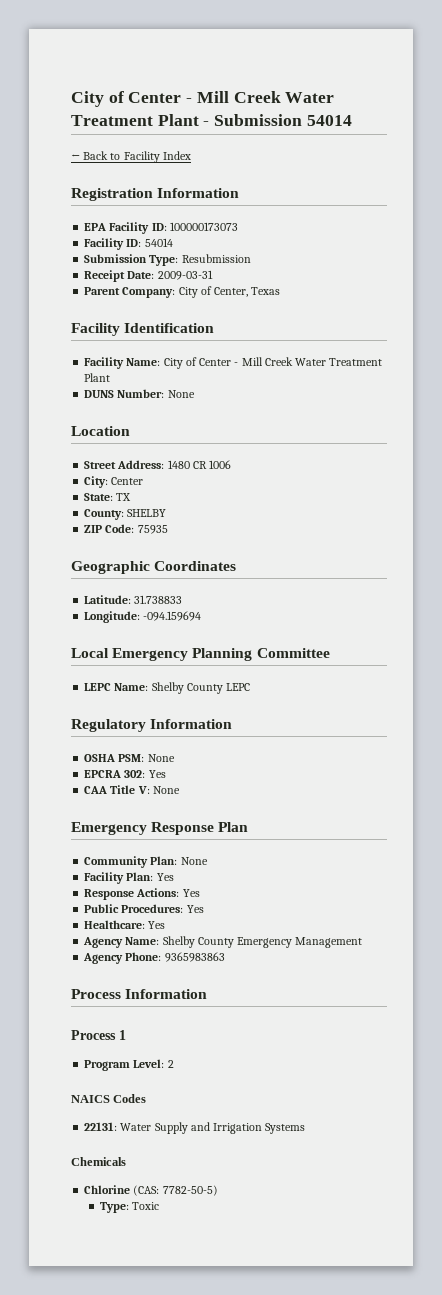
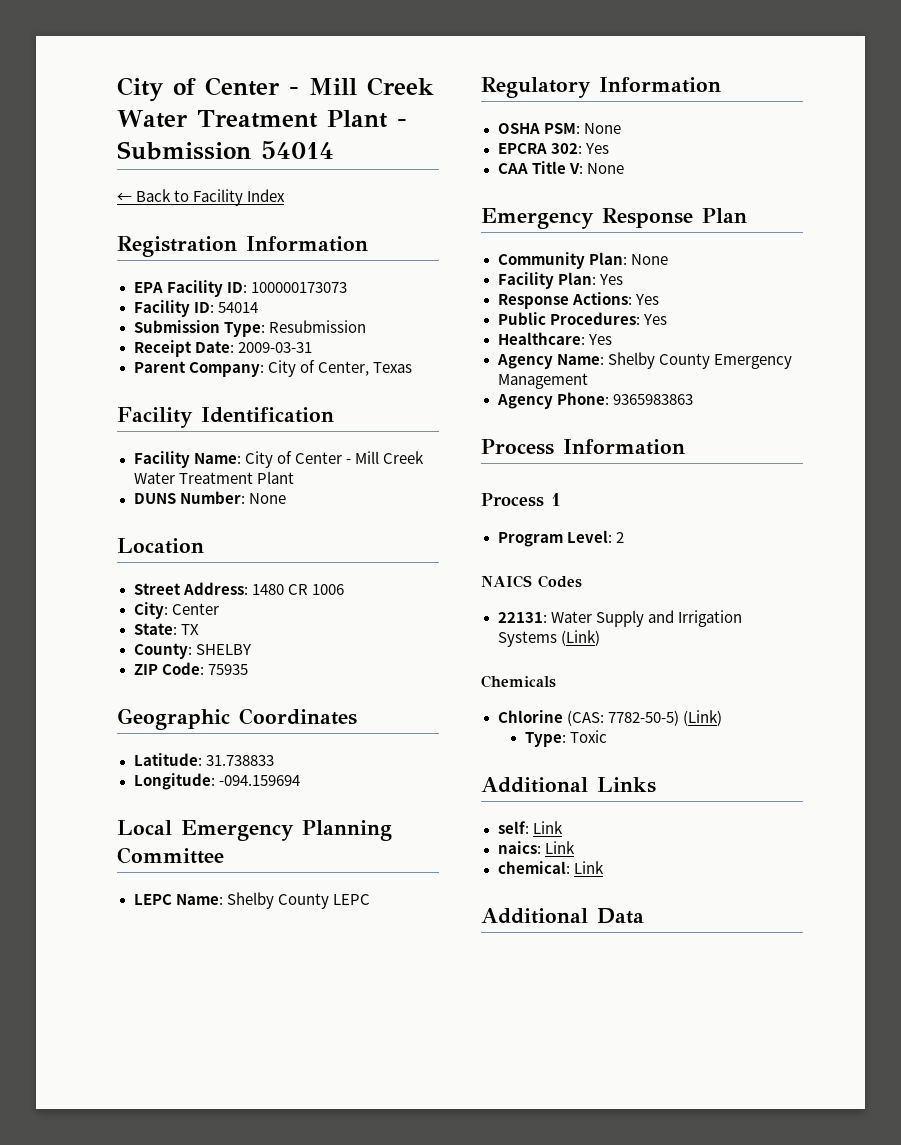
(306, 1128) none -> [560,630,600,646] (Link)
(218, 1190) none -> [682,710,722,726] (Link)
(159, 1206) none -> [481,777,656,793] [497,821,563,834] [497,841,575,854] [497,861,604,874] [481,908,644,924] // Additional Links // self: Link // naics: Link // chemical: Link // Additional Data

